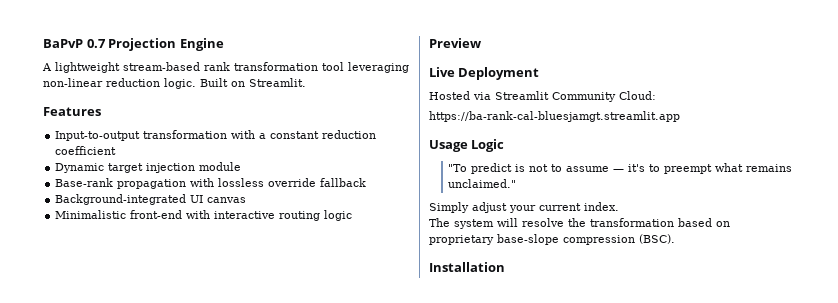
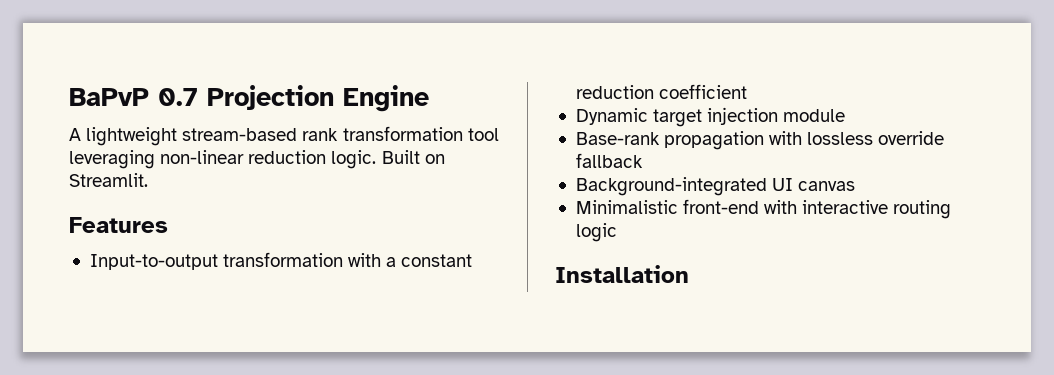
[429,38,481,48] [429,67,540,80] [429,91,656,102] [429,111,680,122] [429,139,505,152] [448,163,793,174] [448,179,517,188] [429,202,619,213] [429,218,730,229] [429,234,675,245] // Preview // Live Deployment // Hosted via Streamlit Community Cloud: // https://ba-rank-cal-bluesjamgt.streamlit.app // Usage Logic // "To predict is not to assume — it's to preempt what remains unclaimed." // Simply adjust your current index. // The system will resolve the transformation based on proprietary base-slope compression (BSC). -> (617, 232) none

